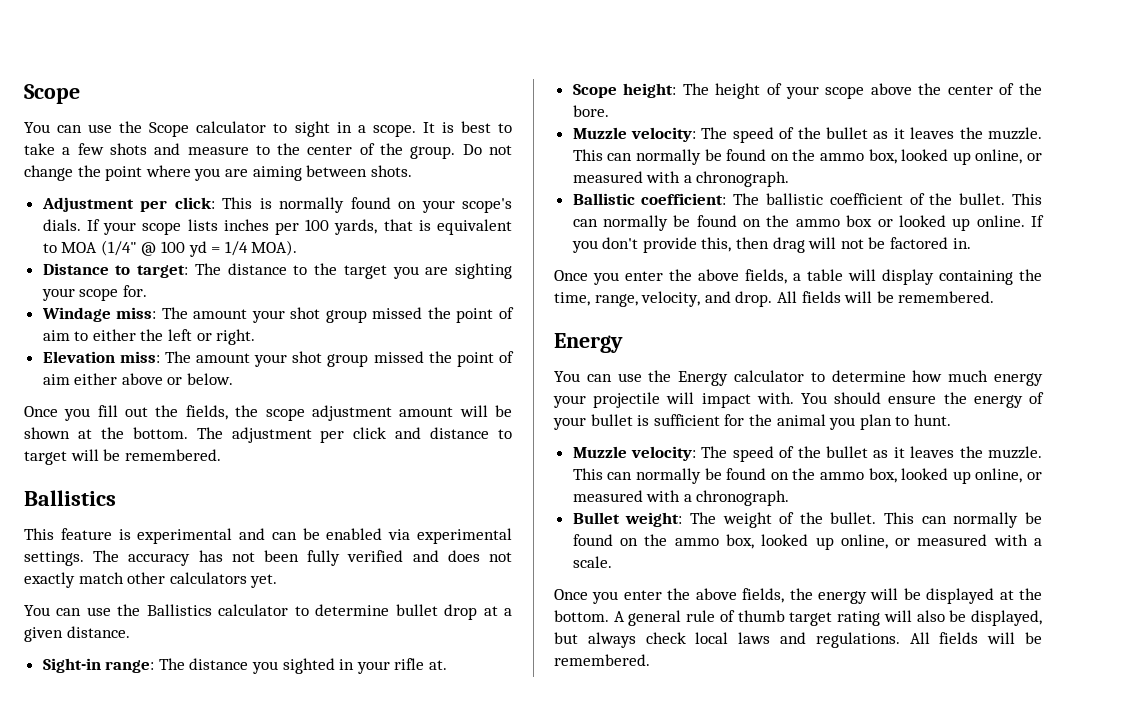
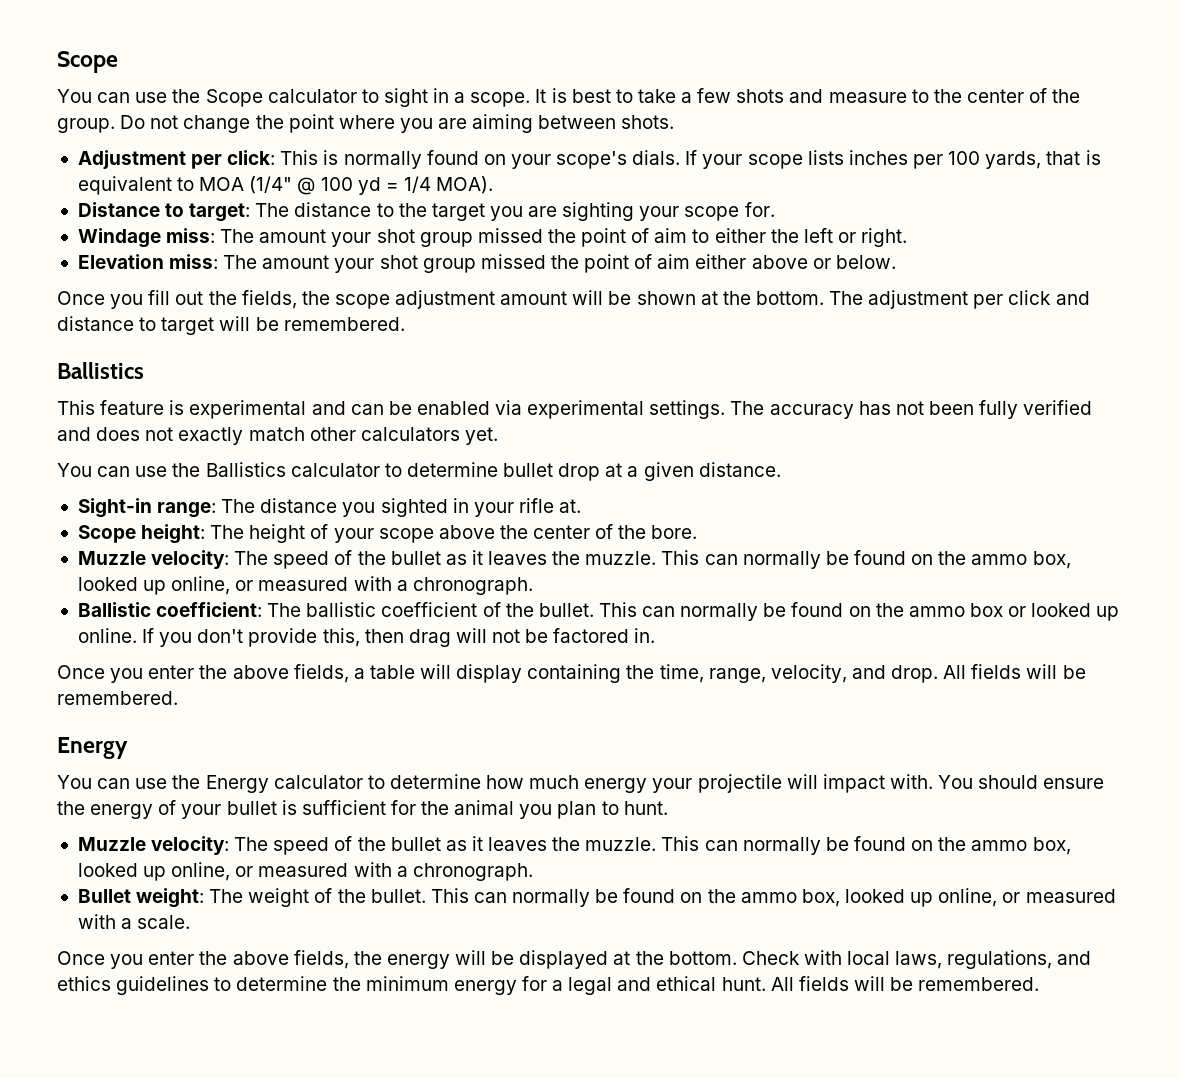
[613,610,1042,626] [554,632,900,648] A general rule of thumb target rating will also be displayed, but always check local laws and regulations. -> [741,950,1092,969] [57,976,766,995] Check with local laws, regulations, and ethics guidelines to determine the minimum energy for a legal and ethical hunt.

